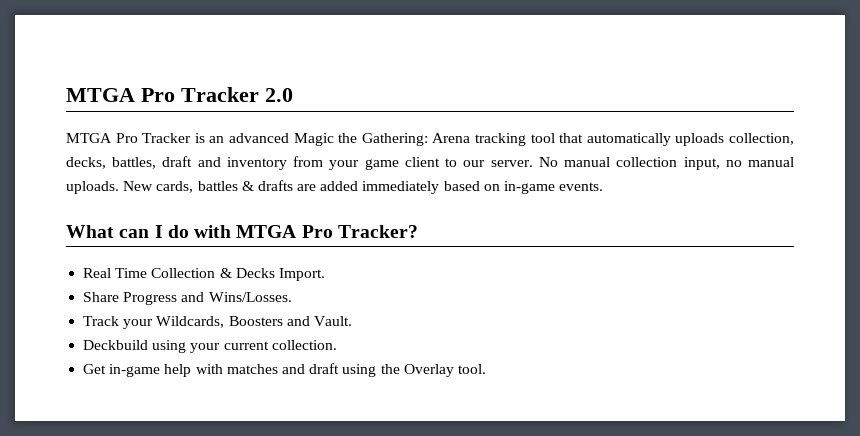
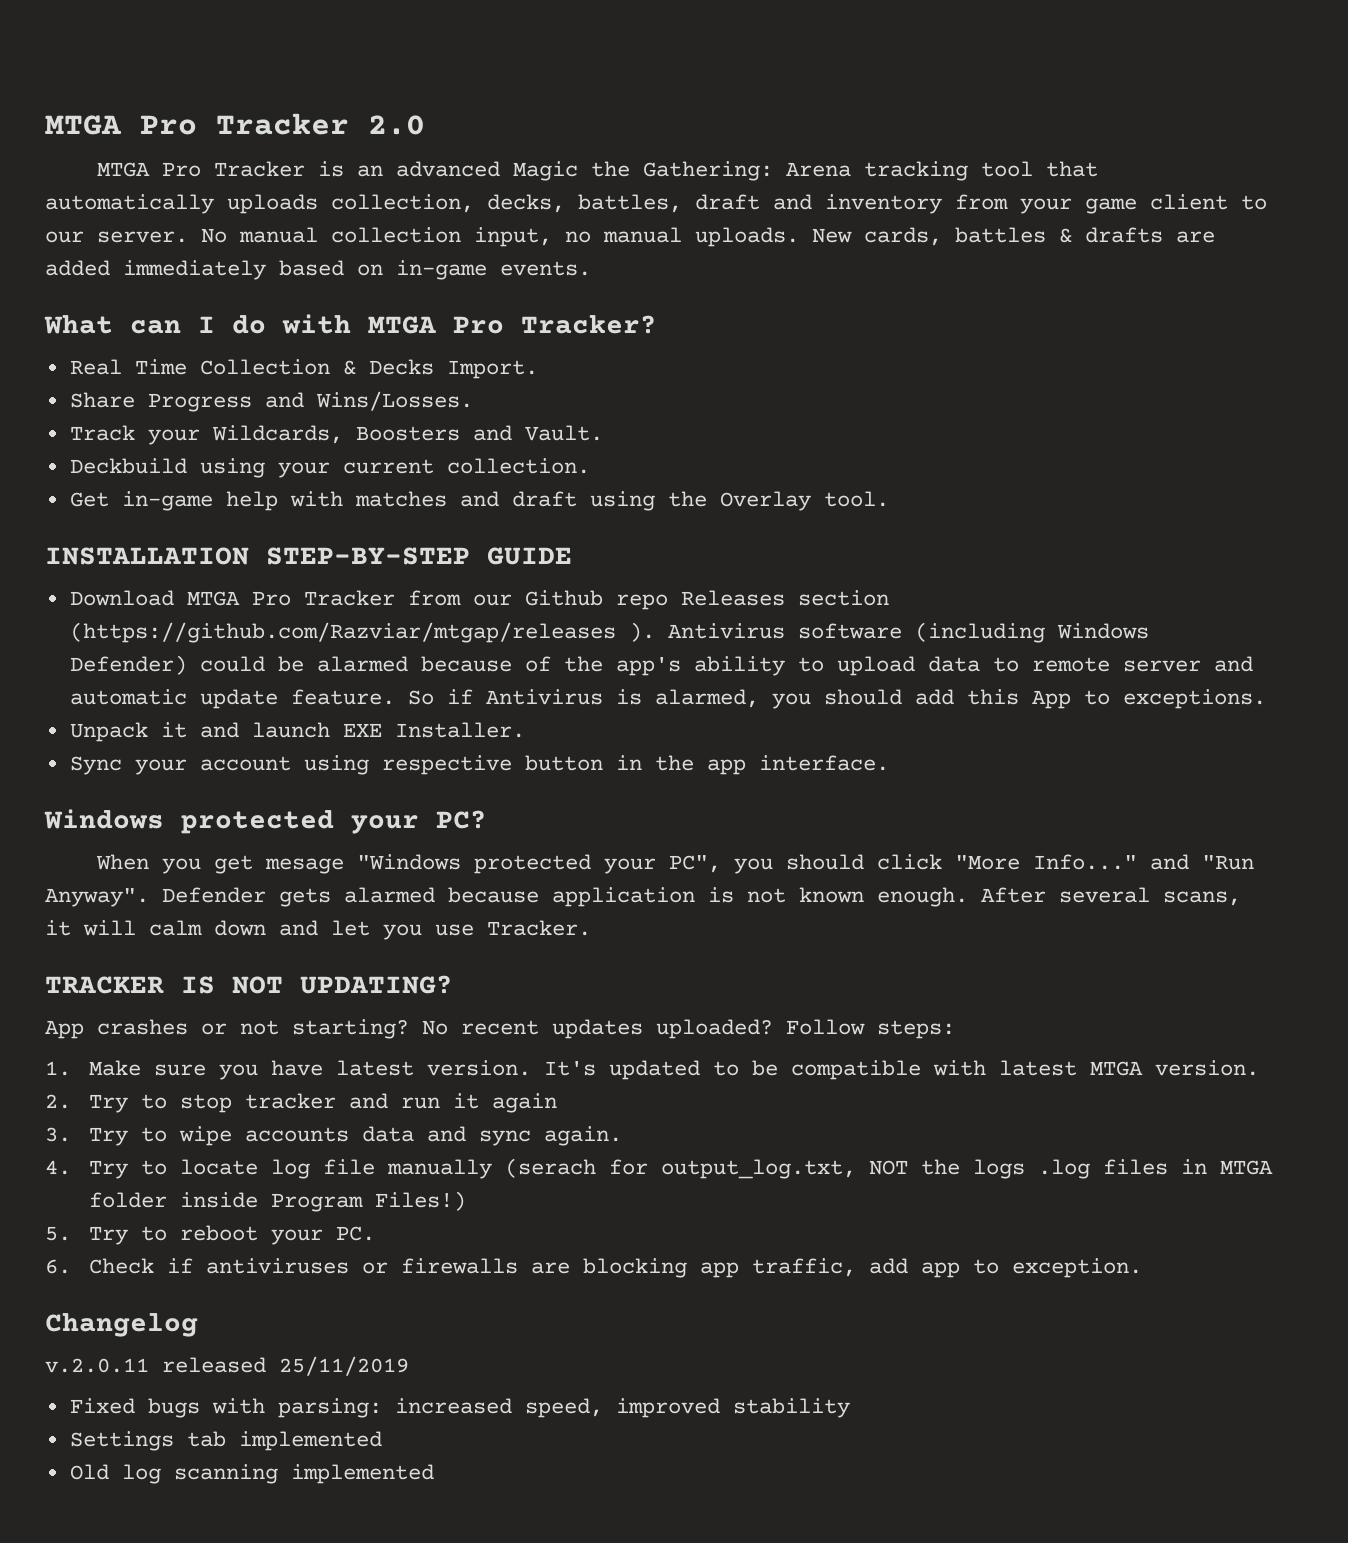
(486, 369) none -> [45,547,572,565] [69,590,889,610] [69,622,1149,643] [69,655,1253,676] [69,689,1266,709] [69,722,525,742] [69,755,889,775] [44,809,487,834] [95,854,1254,874] [45,887,1241,907] [45,920,591,940] [45,975,453,994] [45,1019,955,1039] [45,1060,1259,1080] [45,1093,557,1113] [45,1126,622,1146] [45,1158,1273,1179] [88,1191,466,1212] [45,1225,375,1245] [45,1258,1142,1278] [45,1313,198,1337] [45,1356,409,1376] [69,1398,850,1418] [69,1431,382,1451] [69,1464,434,1484] // INSTALLATION STEP-BY-STEP GUIDE // Download MTGA Pro Tracker from our Github repo Releases section (https://github.com/Razviar/mtgap/releases ). Antivirus software (including Windows Defender) could be alarmed because of the app's ability to upload data to remote server and automatic update feature. So if Antivirus is alarmed, you should add this App to exceptions. // Unpack it and launch EXE Installer. // Sync your account using respective button in the app interface. // Windows protected your PC? // When you get mesage "Windows protected your PC", you should click "More Info..." and "Run Anyway". Defender gets alarmed because application is not known enough. After several scans, it will calm down and let you use Tracker. // TRACKER IS NOT UPDATING? // App crashes or not starting? No recent updates uploaded? Follow steps: // 1. Make sure you have latest version. It's updated to be compatible with latest MTGA version. // 2. Try to stop tracker and run it again // 3. Try to wipe accounts data and sync again. // 4. Try to locate log file manually (serach for output_log.txt, NOT the logs .log files in MTGA folder inside Program Files!) // 5. Try to reboot your PC. // 6. Check if antiviruses or firewalls are blocking app traffic, add app to exception. // Changelog // v.2.0.11 released 25/11/2019 // Fixed bugs with parsing: increased speed, improved stability // Settings tab implemented // Old log scanning implemented

